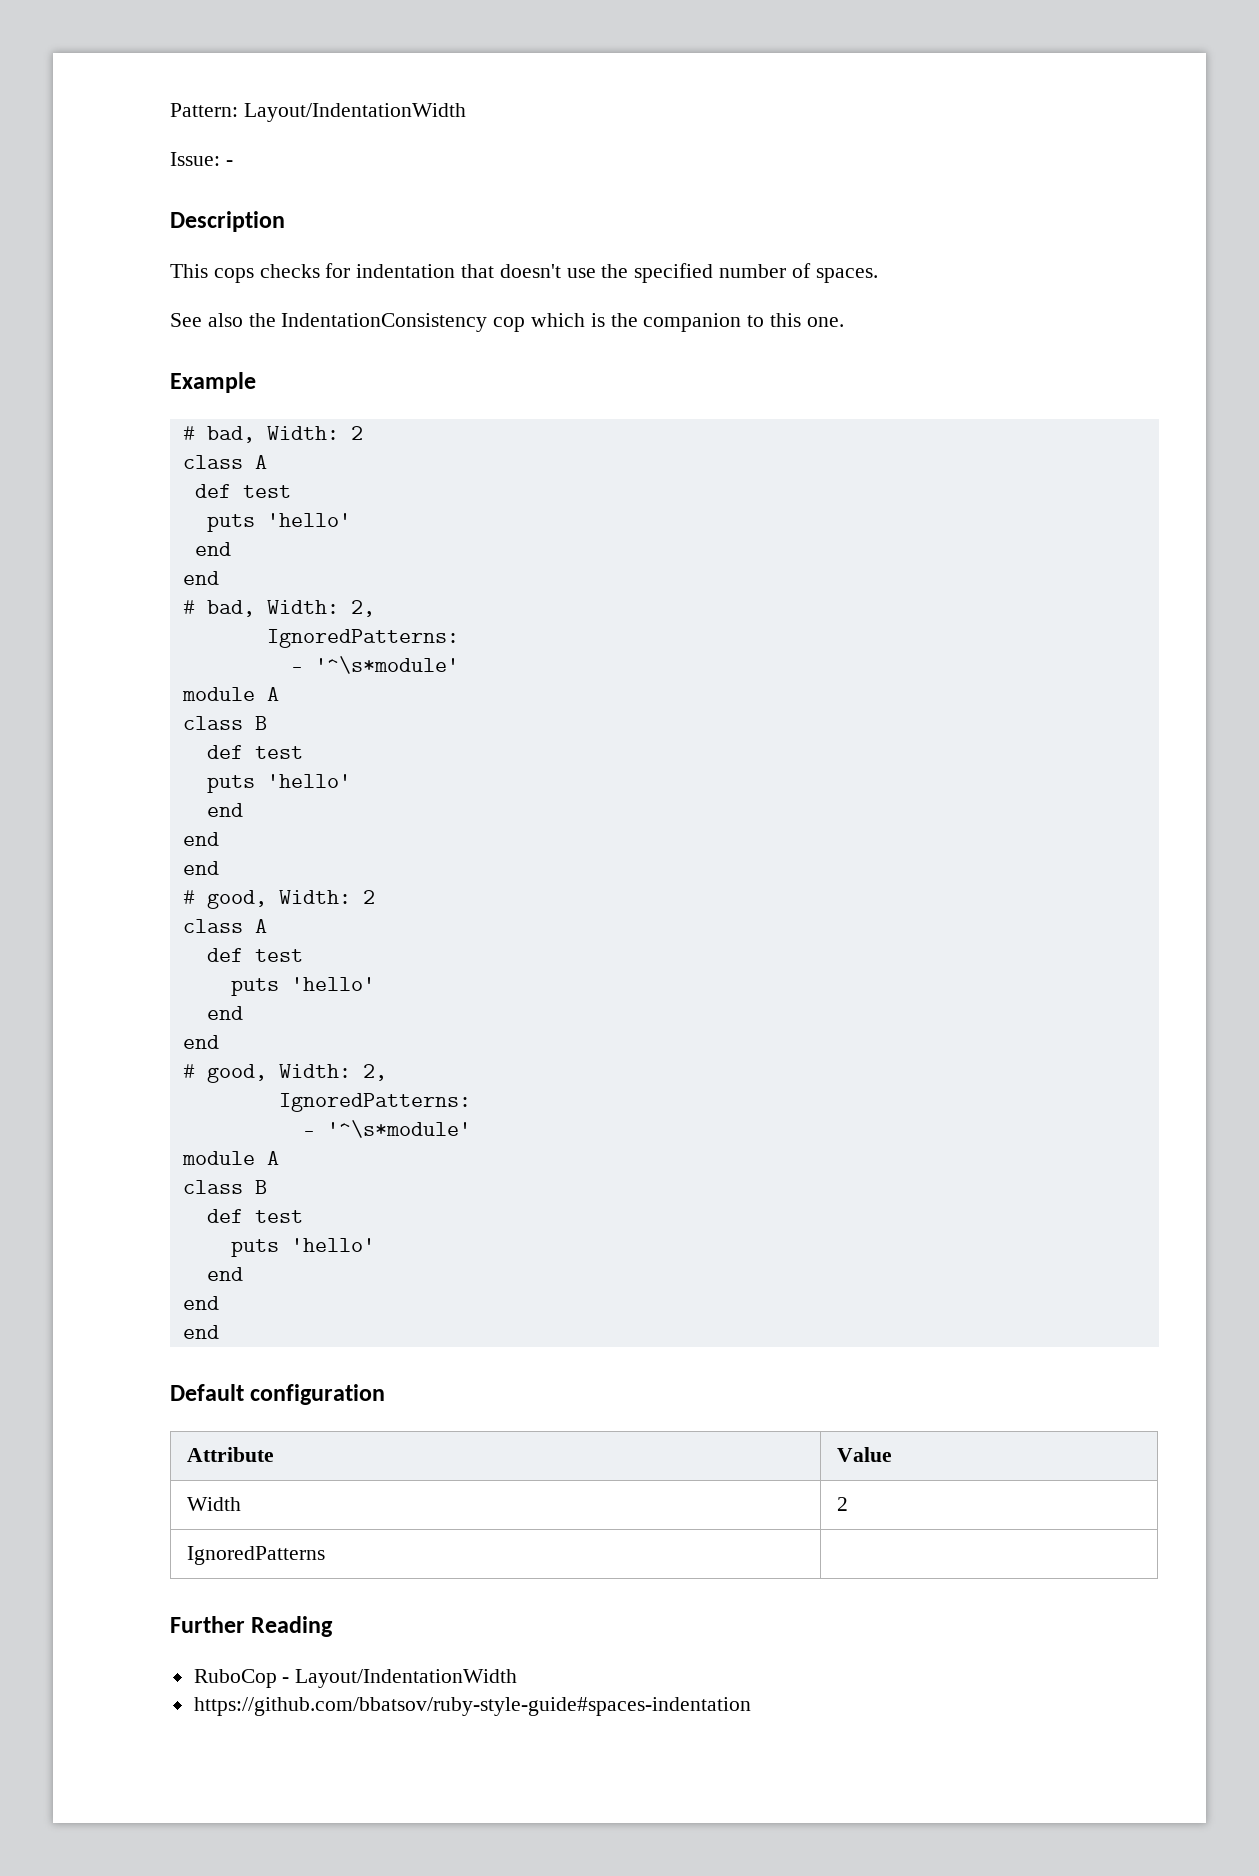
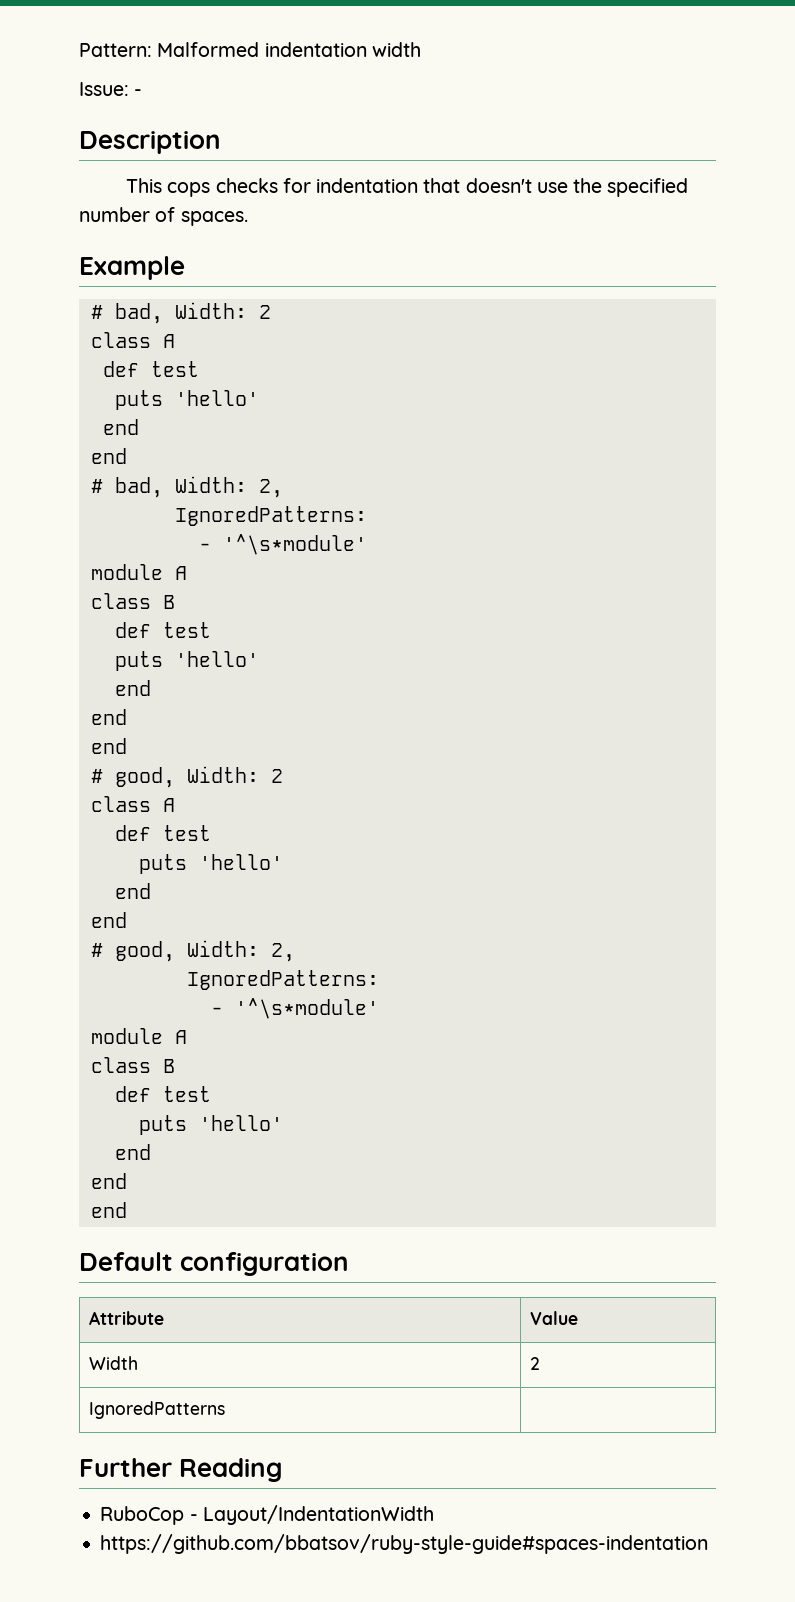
[243,103,466,122] Layout/IndentationWidth -> [157,42,421,57] Malformed indentation width
[170,313,844,332] // See also the IndentationConsistency cop which is the companion to this one. -> (248, 218) none

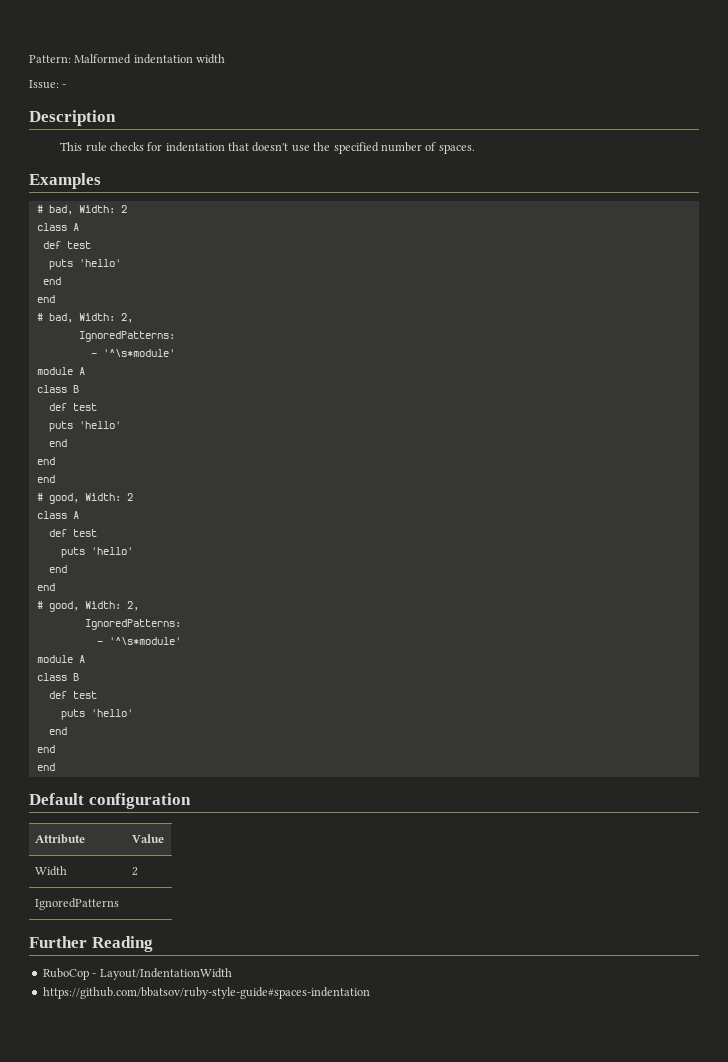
[167,182,211,197] cops -> [85,142,107,152] rule
[79,256,185,280] Example -> [29,173,101,189] Examples

